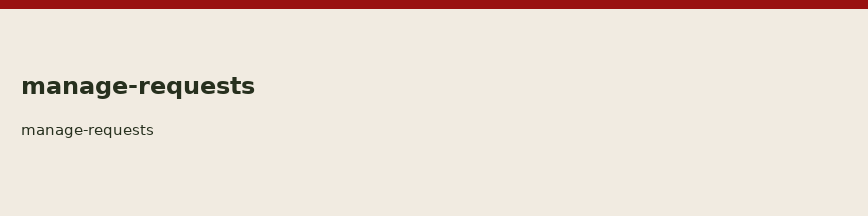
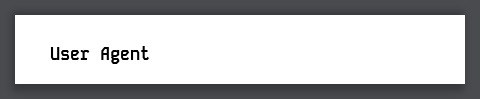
[21,77,255,99] [21,125,154,138] manage-requests // manage-requests -> [50,46,150,64] User Agent

